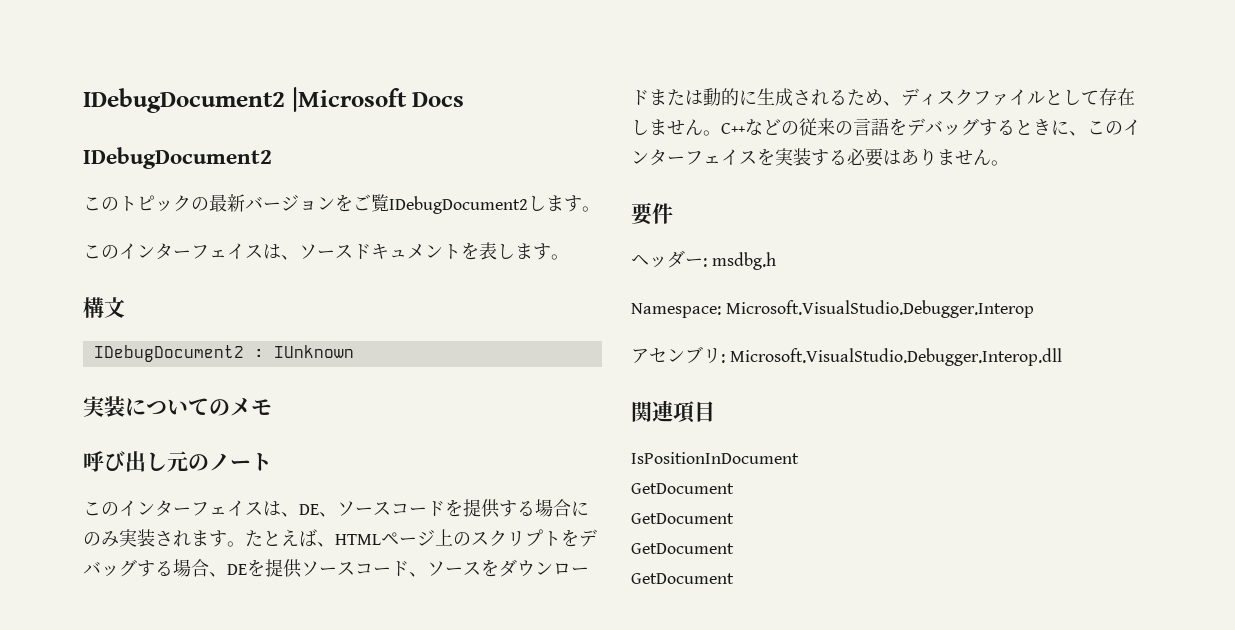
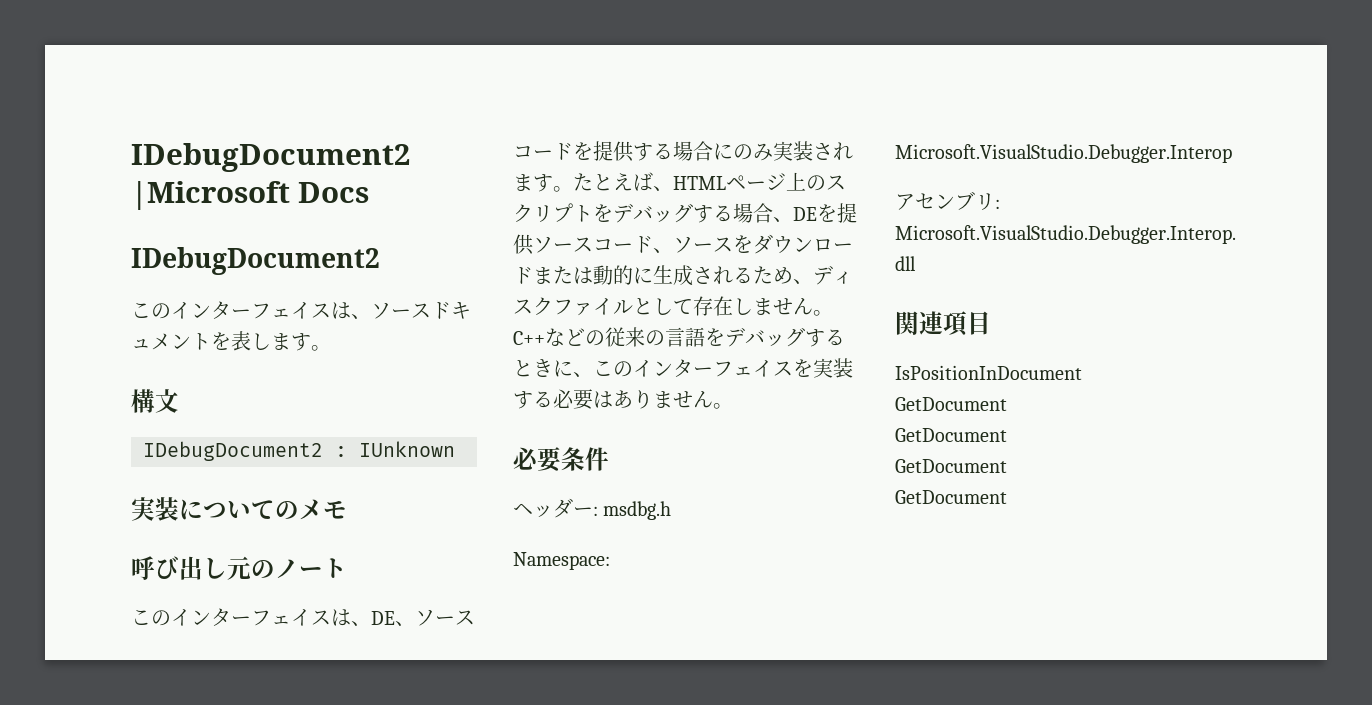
[83,194,600,214] // このトピックの最新バージョンをご覧IDebugDocument2します。 -> (380, 261) none
[631,202,653,225] 要 -> [513,447,585,472] 必要条

